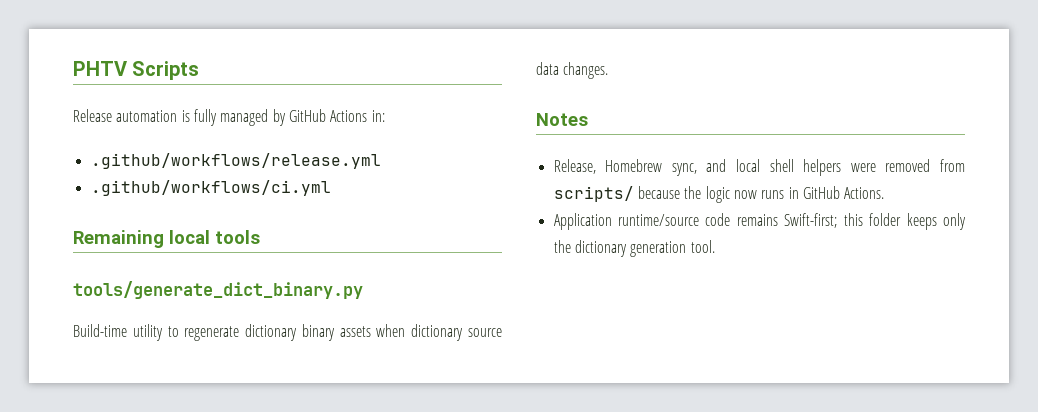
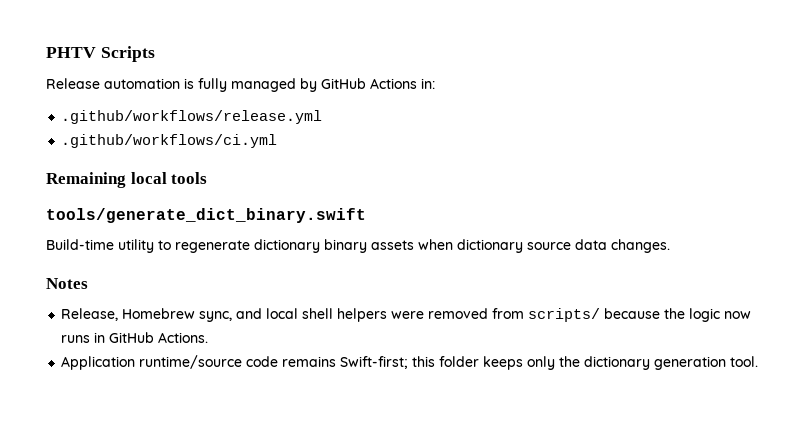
[73,281,363,299] tools/generate_dict_binary.py -> [46,208,366,223] tools/generate_dict_binary.swift

